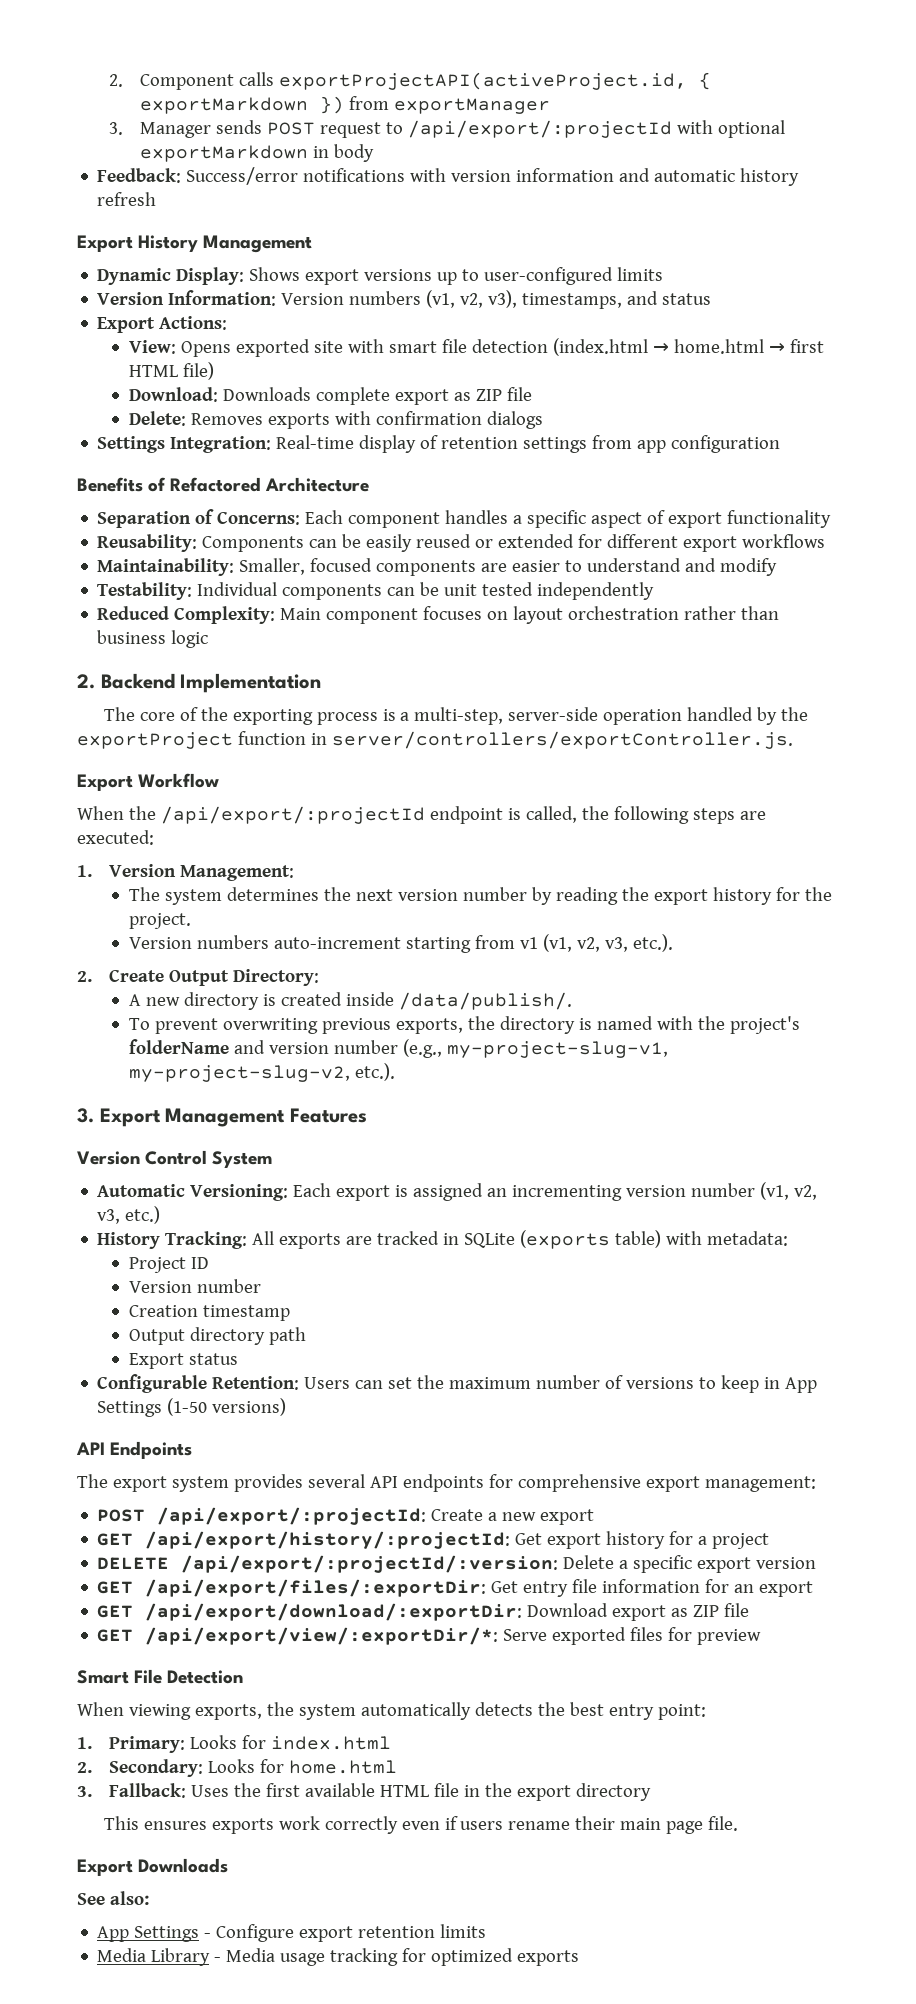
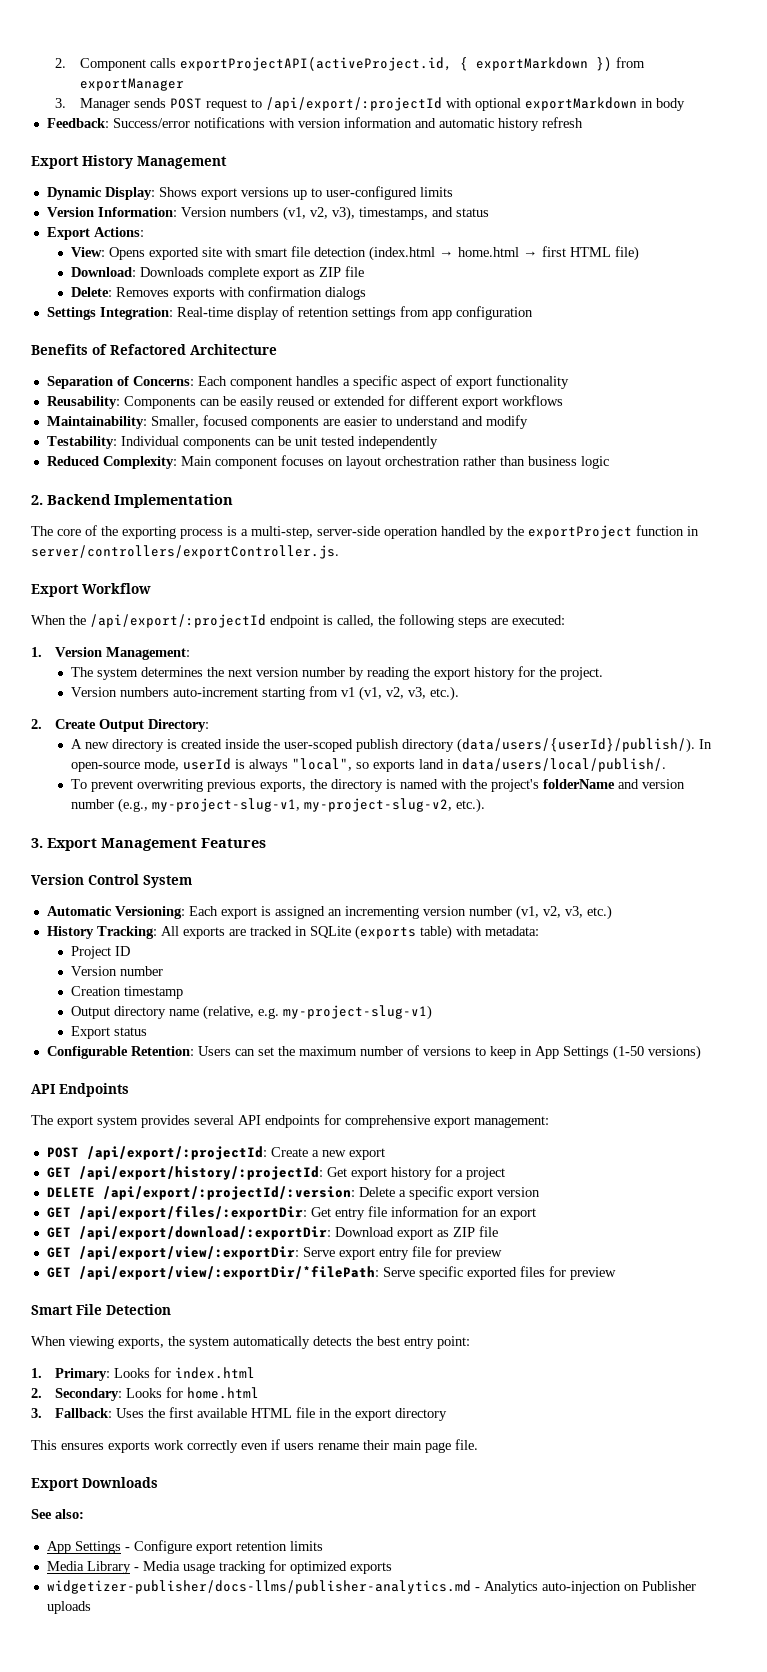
[398,992,572,1010] /data/publish/. -> [263,738,713,753] [71,758,667,772] the user-scoped publish directory (data/users/{userId}/publish/). In open-source mode, userId is always "local", so exports land in data/users/local/publish/.
[268,1327,306,1345] path -> [169,1005,433,1020] name (relative, e.g. my-project-slug-v1)
[145,1627,548,1645] /api/export/view/:exportDir/*: Serve -> [78,1246,502,1260] [46,1266,463,1280] /api/export/view/:exportDir: Serve export entry file for preview // GET /api/export/view/:exportDir/*filePath: Serve specific
(580, 1958) none -> [46,1580,696,1594] [46,1601,91,1614] // widgetizer-publisher/docs-llms/publisher-analytics.md - Analytics auto-injection on Publisher uploads

